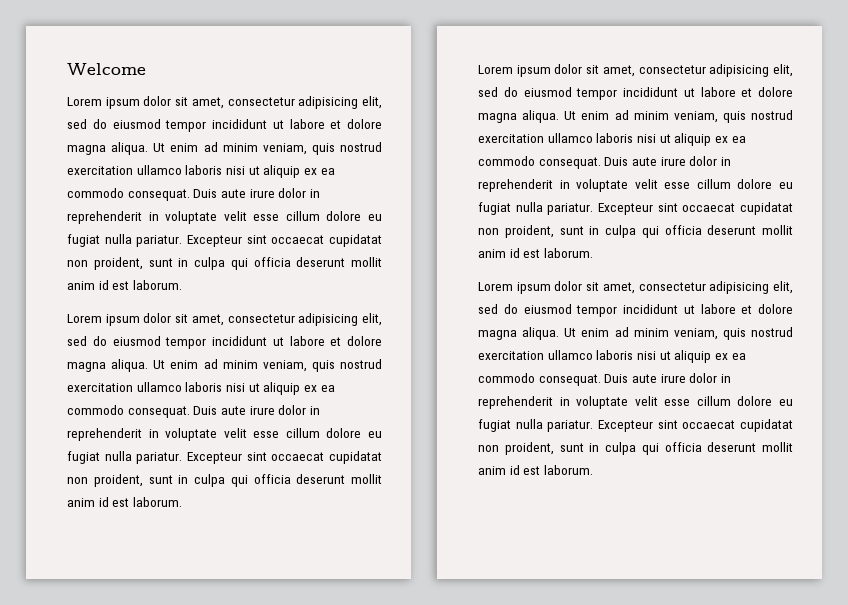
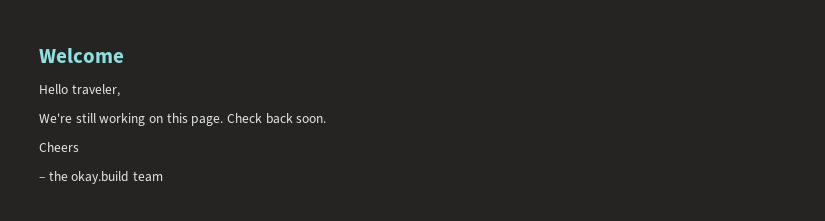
[67,96,383,109] [67,119,382,132] [67,142,382,155] [67,165,335,178] [67,188,320,201] [67,211,382,224] [67,234,382,247] [67,257,382,270] [67,280,182,290] [67,313,383,326] [67,336,382,349] [67,359,382,372] [67,382,335,395] [67,405,320,418] [67,428,382,441] [67,451,382,464] [67,474,382,487] [67,497,182,507] [478,64,793,77] [478,87,793,100] [478,110,793,123] [478,133,746,146] [478,156,731,169] [478,179,793,192] [478,202,793,215] [478,225,793,238] [478,248,593,258] [478,281,793,294] [478,304,793,317] [478,327,793,340] [478,350,746,363] [478,373,731,386] [478,396,793,409] [478,419,793,432] [478,442,793,455] [478,465,593,475] Lorem ipsum dolor sit amet, consectetur adipisicing elit, sed do eiusmod tempor incididunt ut labore et dolore magna aliqua. Ut enim ad minim veniam, quis nostrud exercitation ullamco laboris nisi ut aliquip ex ea commodo consequat. Duis aute irure dolor in reprehenderit in voluptate velit esse cillum dolore eu fugiat nulla pariatur. Excepteur sint occaecat cupidatat non proident, sunt in culpa qui officia deserunt mollit anim id est laborum. // Lorem ipsum dolor sit amet, consectetur adipisicing elit, sed do eiusmod tempor incididunt ut labore et dolore magna aliqua. Ut enim ad minim veniam, quis nostrud exercitation ullamco laboris nisi ut aliquip ex ea commodo consequat. Duis aute irure dolor in reprehenderit in voluptate velit esse cillum dolore eu fugiat nulla pariatur. Excepteur sint occaecat cupidatat non proident, sunt in culpa qui officia deserunt mollit anim id est laborum. // Lorem ipsum dolor sit amet, consectetur adipisicing elit, sed do eiusmod tempor incididunt ut labore et dolore magna aliqua. Ut enim ad minim veniam, quis nostrud exercitation ullamco laboris nisi ut aliquip ex ea commodo consequat. Duis aute irure dolor in reprehenderit in voluptate velit esse cillum dolore eu fugiat nulla pariatur. Excepteur sint occaecat cupidatat non proident, sunt in culpa qui officia deserunt mollit anim id est laborum. // Lorem ipsum dolor sit amet, consectetur adipisicing elit, sed do eiusmod tempor incididunt ut labore et dolore magna aliqua. Ut enim ad minim veniam, quis nostrud exercitation ullamco laboris nisi ut aliquip ex ea commodo consequat. Duis aute irure dolor in reprehenderit in voluptate velit esse cillum dolore eu fugiat nulla pariatur. Excepteur sint occaecat cupidatat non proident, sunt in culpa qui officia deserunt mollit anim id est laborum. -> [39,84,120,97] [39,113,327,126] [39,142,79,152] [39,171,163,184] Hello traveler, // We're still working on this page. Check back soon. // Cheers // – the okay.build team

